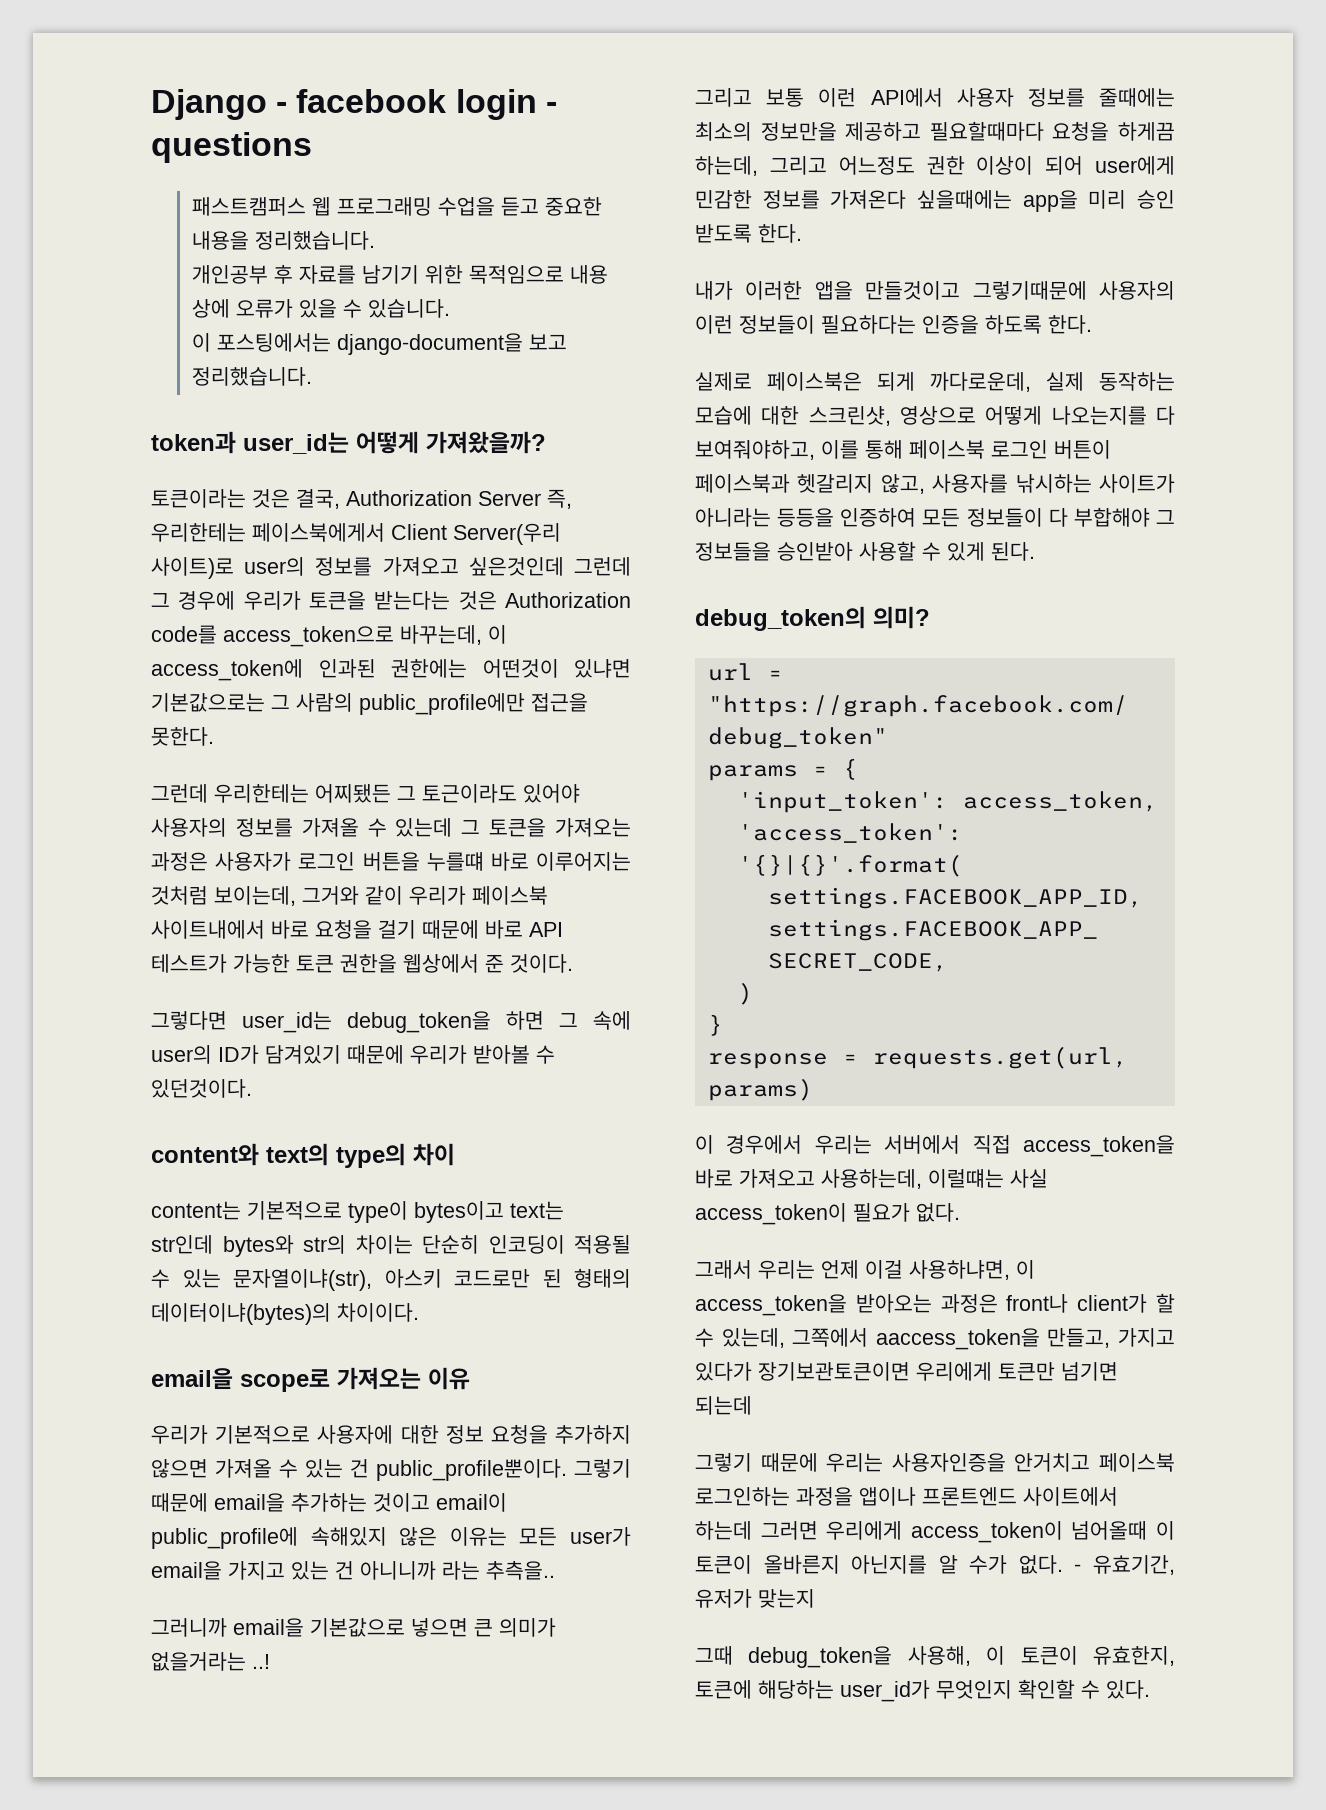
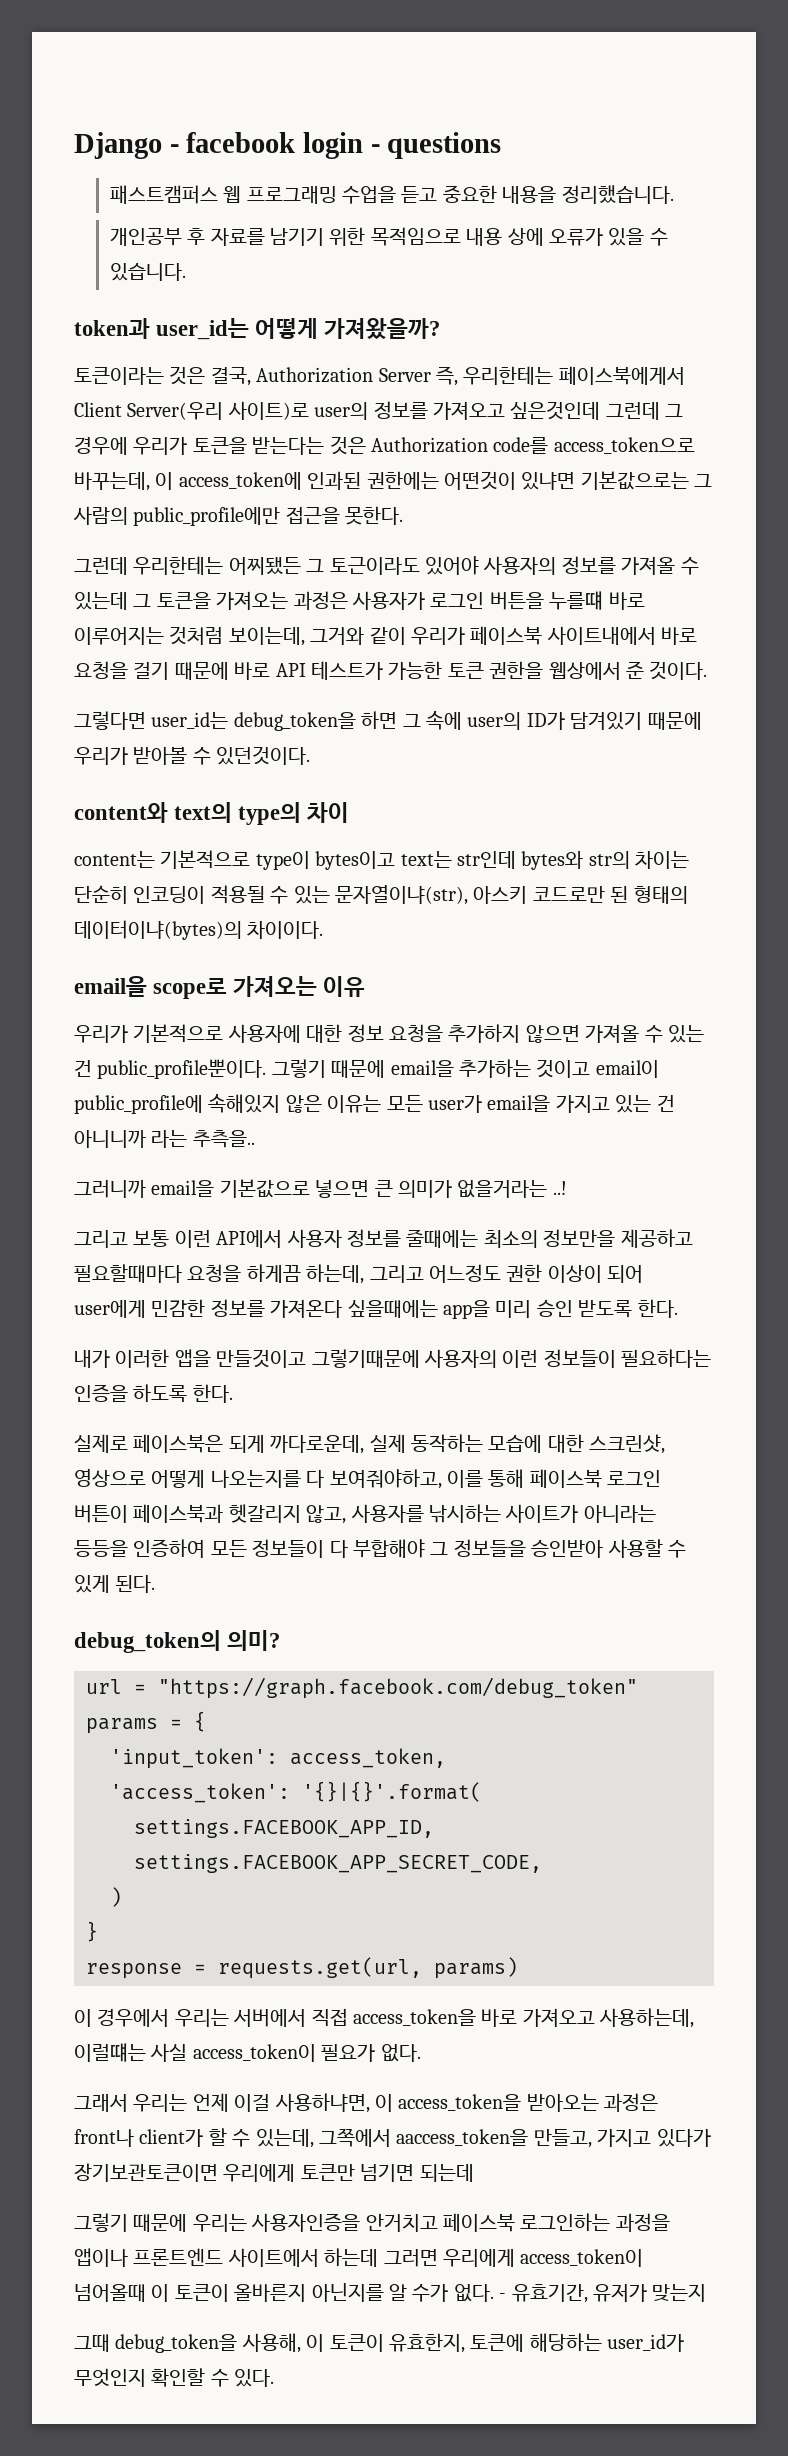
[192,333,568,355] [192,367,313,386] // 이 포스팅에서는 django-document을 보고 정리했습니다. -> (186, 272) none

